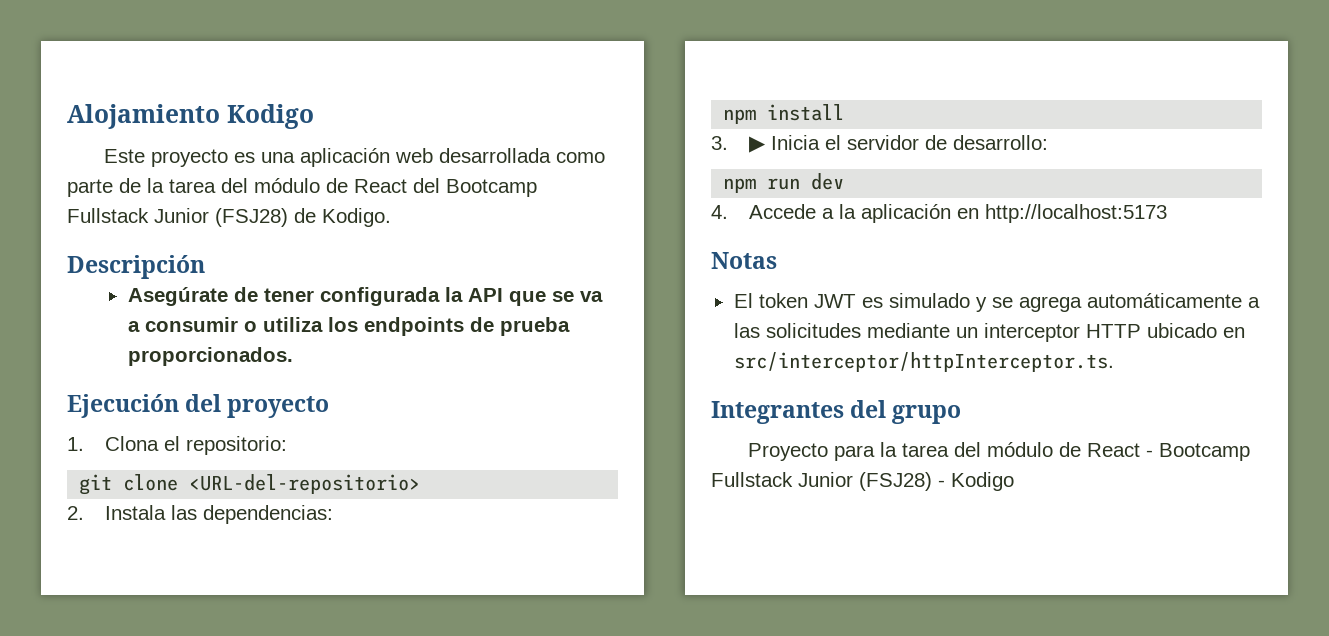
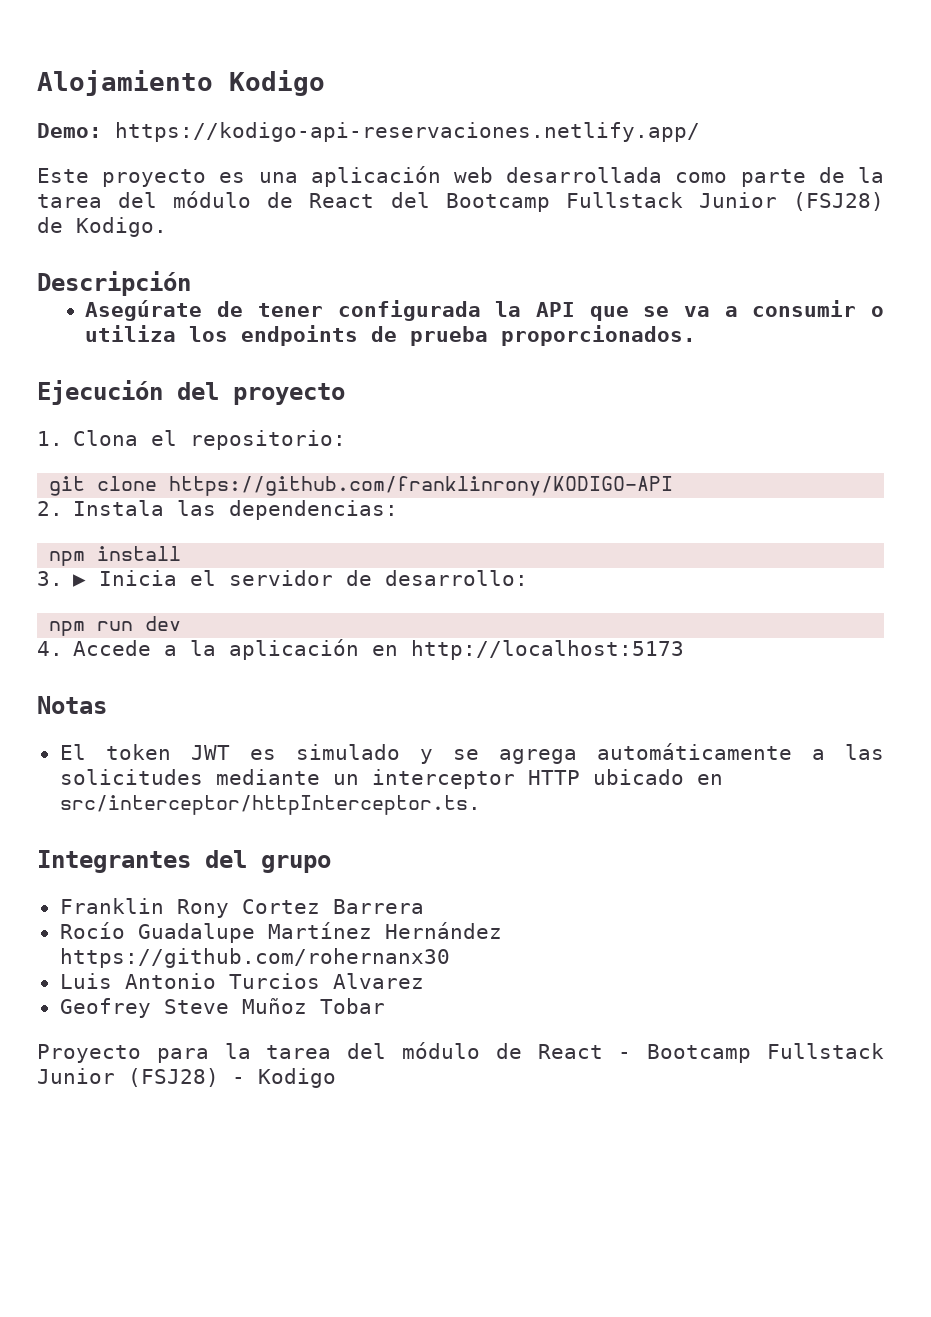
(314, 116) none -> [37,122,700,142] // Demo: https://kodigo-api-reservaciones.netlify.app/
[189,474,421,494] <URL-del-repositorio> -> [169,476,674,496] https://github.com/franklinrony/KODIGO-API
(962, 414) none -> [59,898,424,918] [59,922,502,943] [59,948,450,968] [59,973,424,989] [59,998,385,1018] // Franklin Rony Cortez Barrera // Rocío Guadalupe Martínez Hernández https://github.com/rohernanx30 // Luis Antonio Turcios Alvarez // Geofrey Steve Muñoz Tobar

